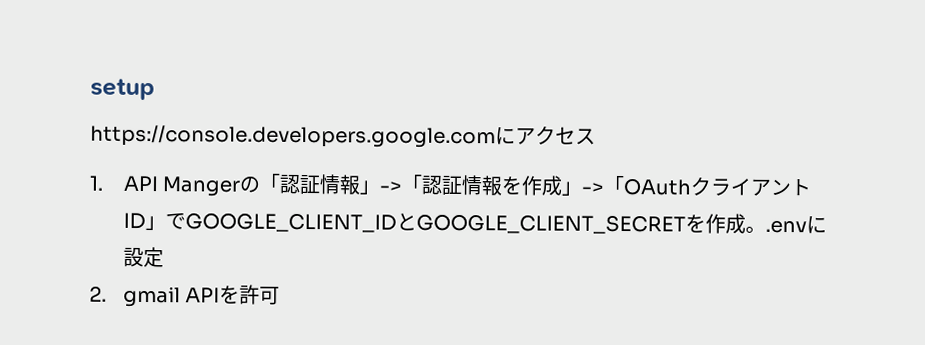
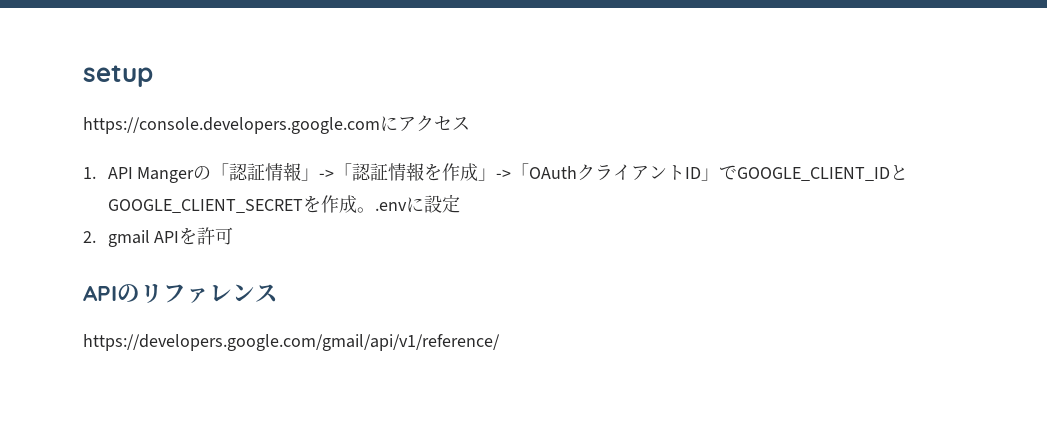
(280, 295) none -> [83,283,278,304] [83,334,500,351] // APIのリファレンス // https://developers.google.com/gmail/api/v1/reference/

